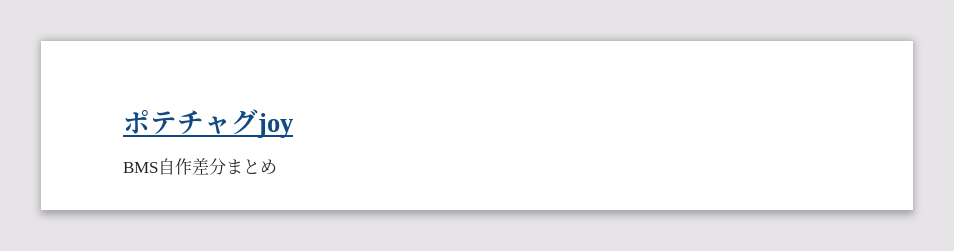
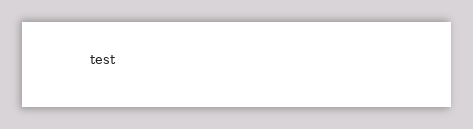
[123,109,293,138] [123,158,277,175] ポテチャグjoy // BMS自作差分まとめ -> [90,55,116,64] test

